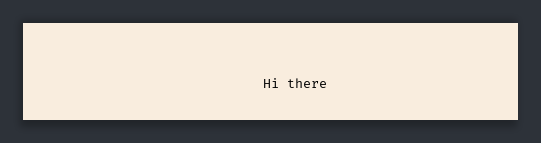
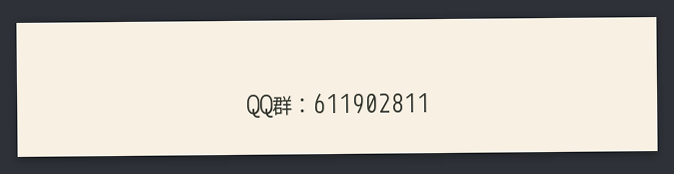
[263,78,327,88] Hi there -> [245,92,430,118] QQ群：611902811

